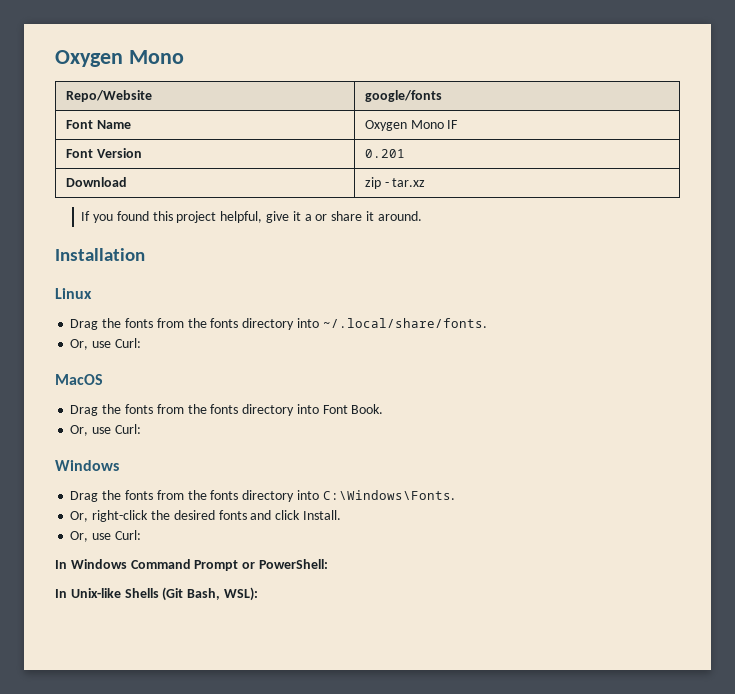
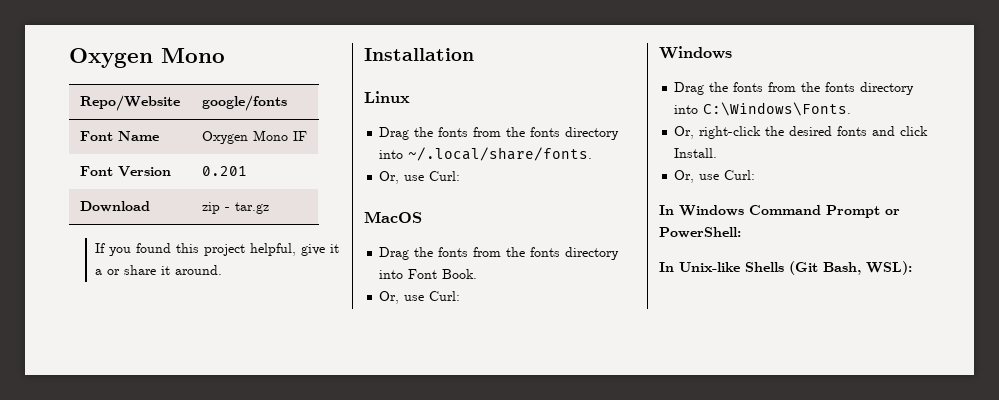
[392,178,426,187] tar.xz -> [234,202,269,214] tar.gz

